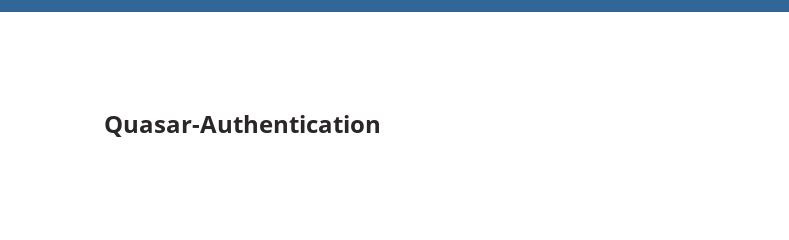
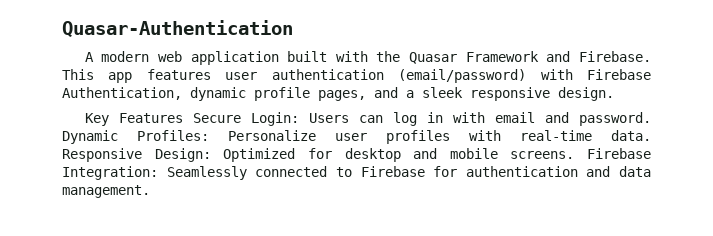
(381, 126) none -> [84,51,651,65] [62,69,651,83] [62,87,614,101] [84,112,651,126] [62,130,651,144] [62,148,651,162] [62,166,651,180] [62,185,150,198] // A modern web application built with the Quasar Framework and Firebase. This app features user authentication (email/password) with Firebase Authentication, dynamic profile pages, and a sleek responsive design. // Key Features Secure Login: Users can log in with email and password. Dynamic Profiles: Personalize user profiles with real-time data. Responsive Design: Optimized for desktop and mobile screens. Firebase Integration: Seamlessly connected to Firebase for authentication and data management.

